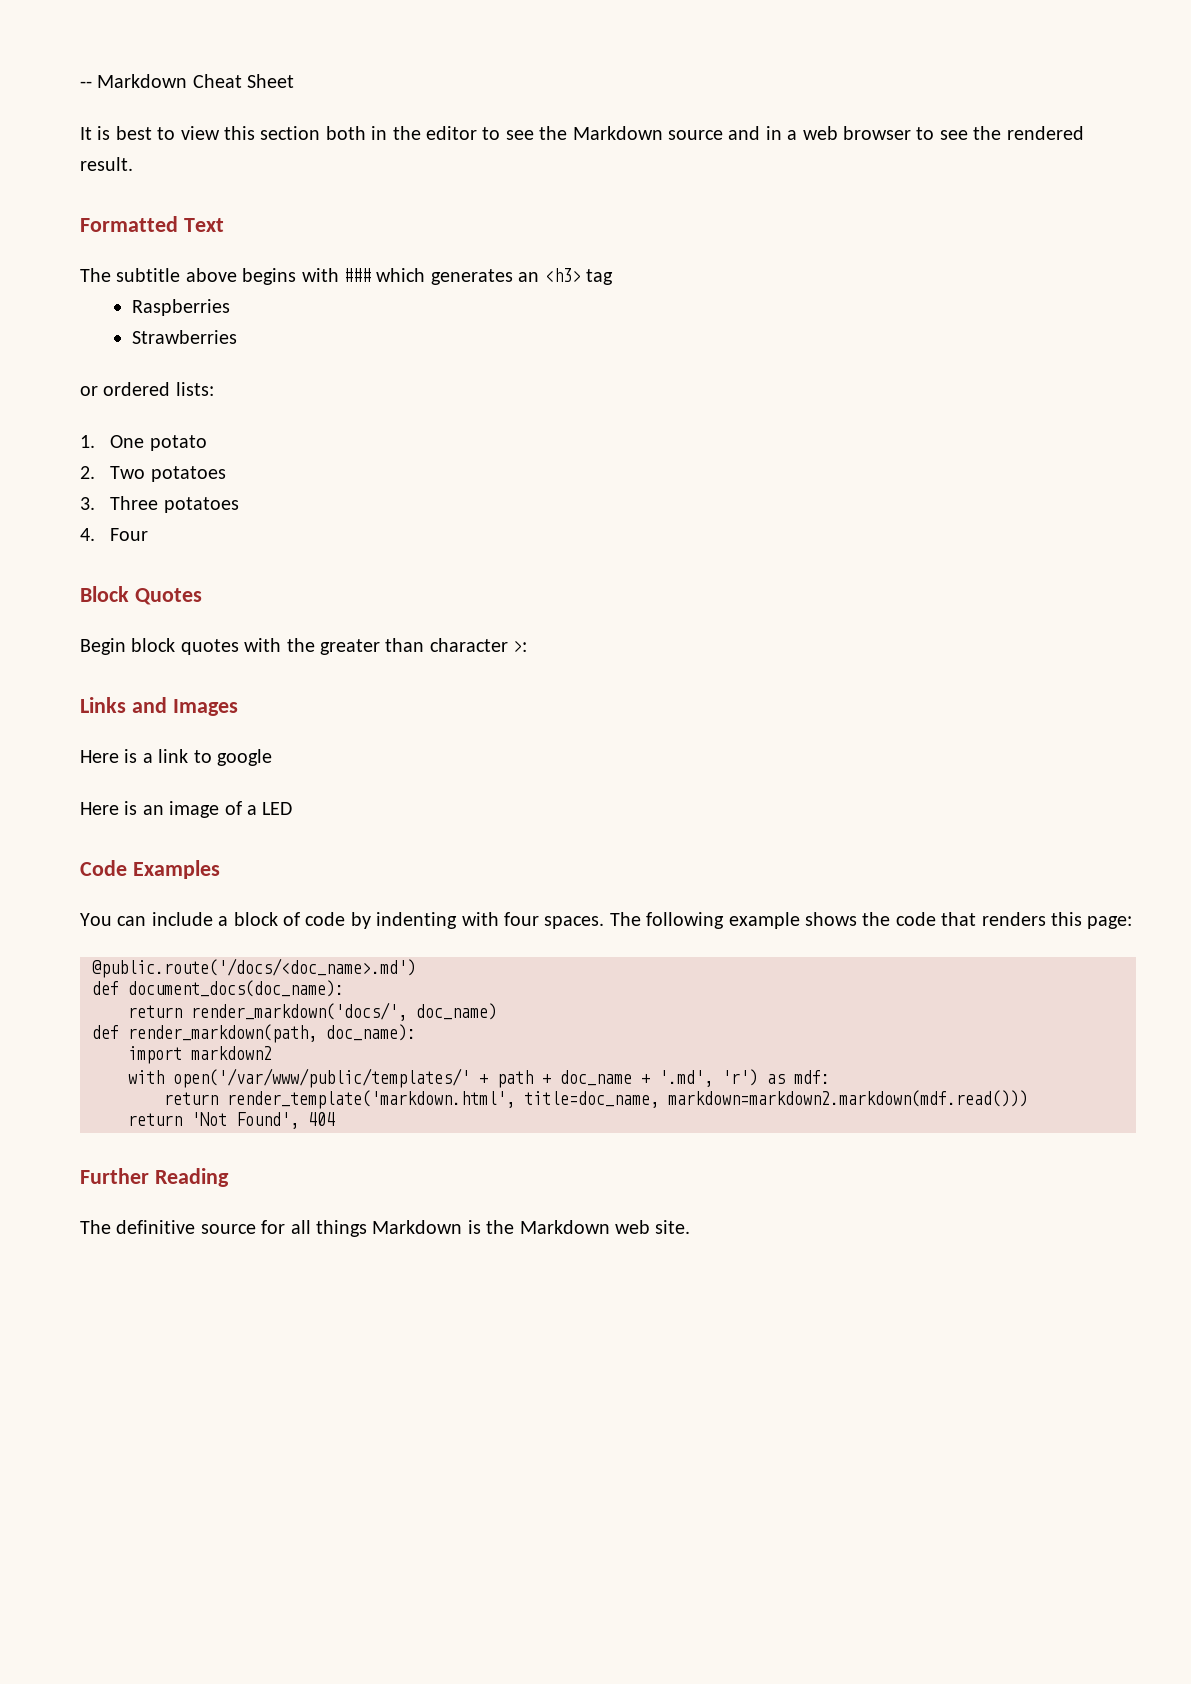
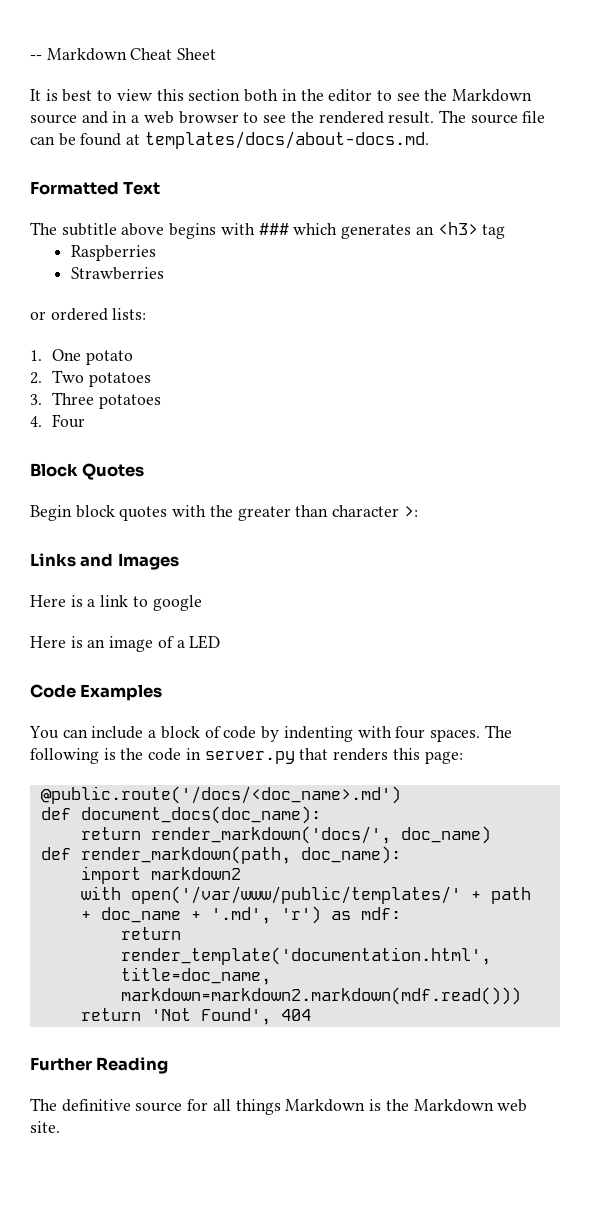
(133, 164) none -> [438,110,546,124] [30,131,429,149] The source file can be found at templates/docs/about-docs.md.
[728,912,936,929] example shows the code -> [103,748,295,764] is the code in server.py
[227,1090,515,1109] render_template('markdown.html', -> [120,947,491,965] render_template('documentation.html',

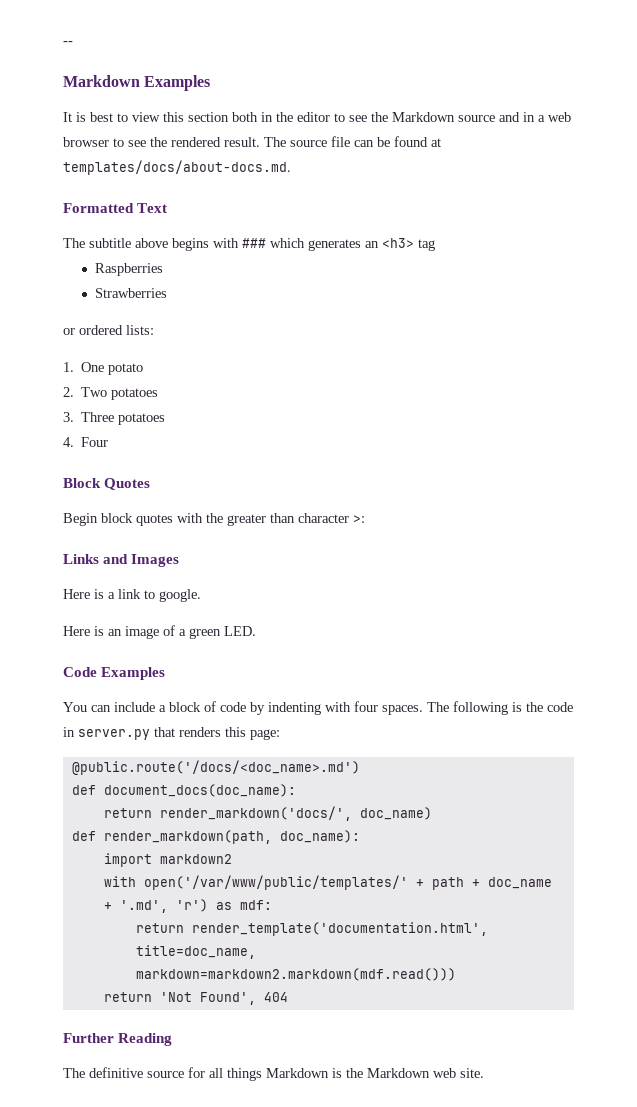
[46,48,217,61] Markdown Cheat Sheet -> [63,75,211,91] // Markdown Examples
[152,595,202,611] google -> [159,589,201,602] google.
[189,635,221,649] LED -> [189,626,256,639] green LED.

